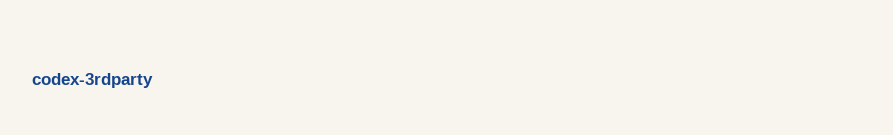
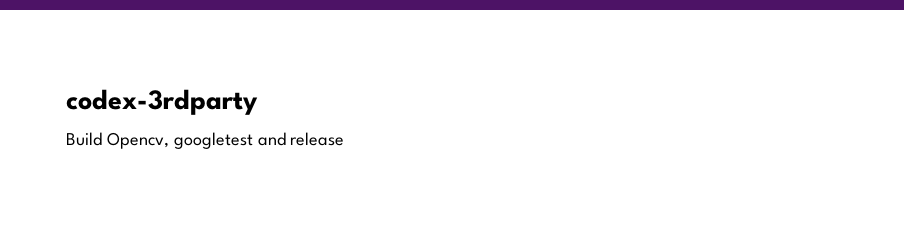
(153, 80) none -> [66,132,345,149] // Build Opencv, googletest and release

